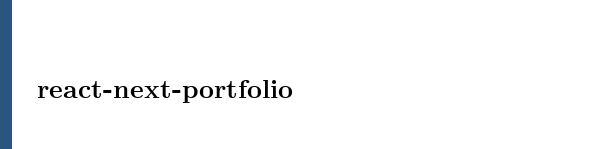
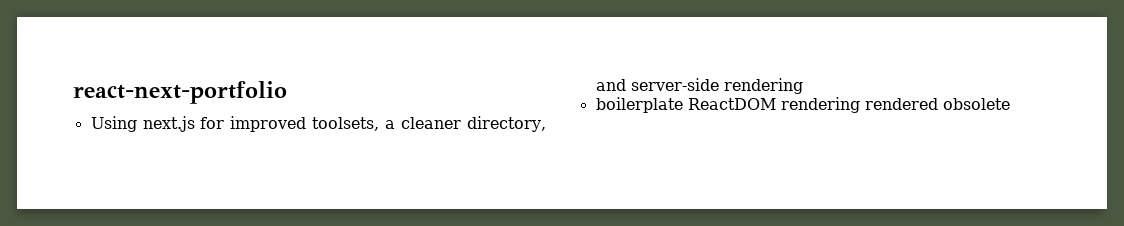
(293, 91) none -> [90,116,547,132] [595,78,803,94] [595,97,1010,113] // Using next.js for improved toolsets, a cleaner directory, and server-side rendering // boilerplate ReactDOM rendering rendered obsolete

